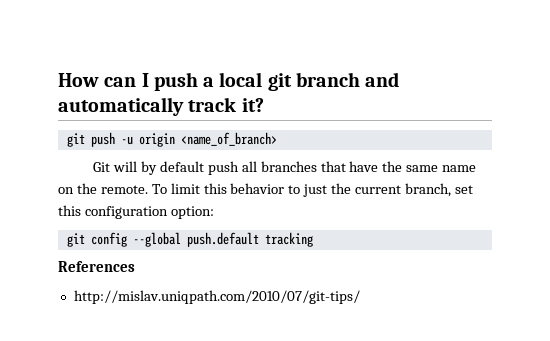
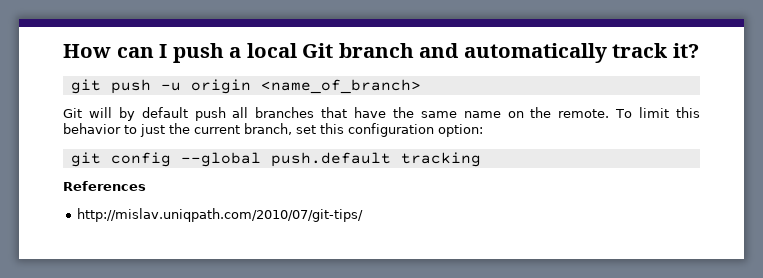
[267,73,292,91] git -> [302,43,334,58] Git

